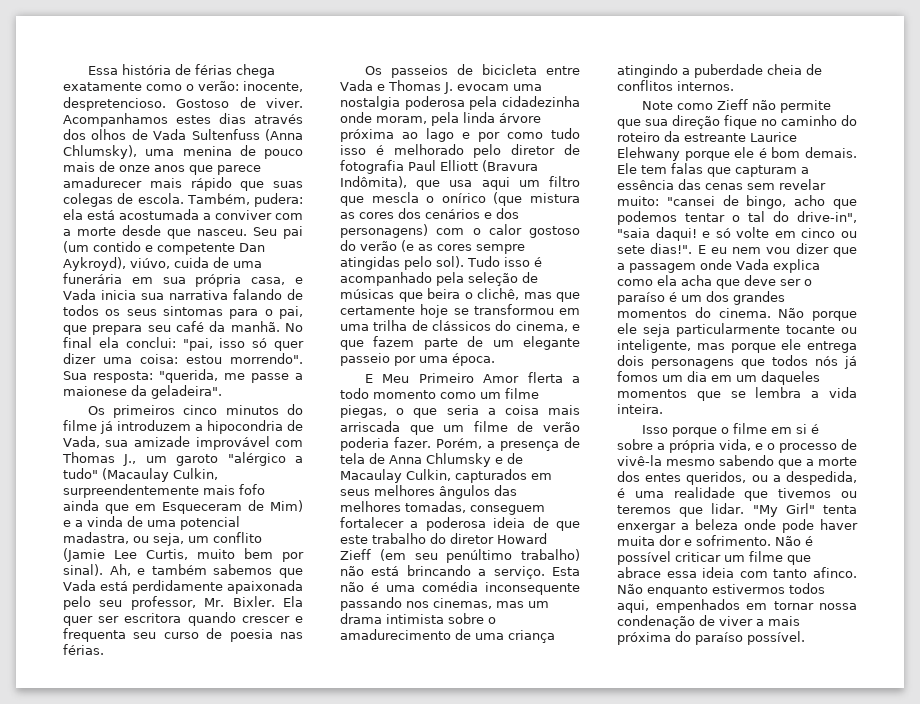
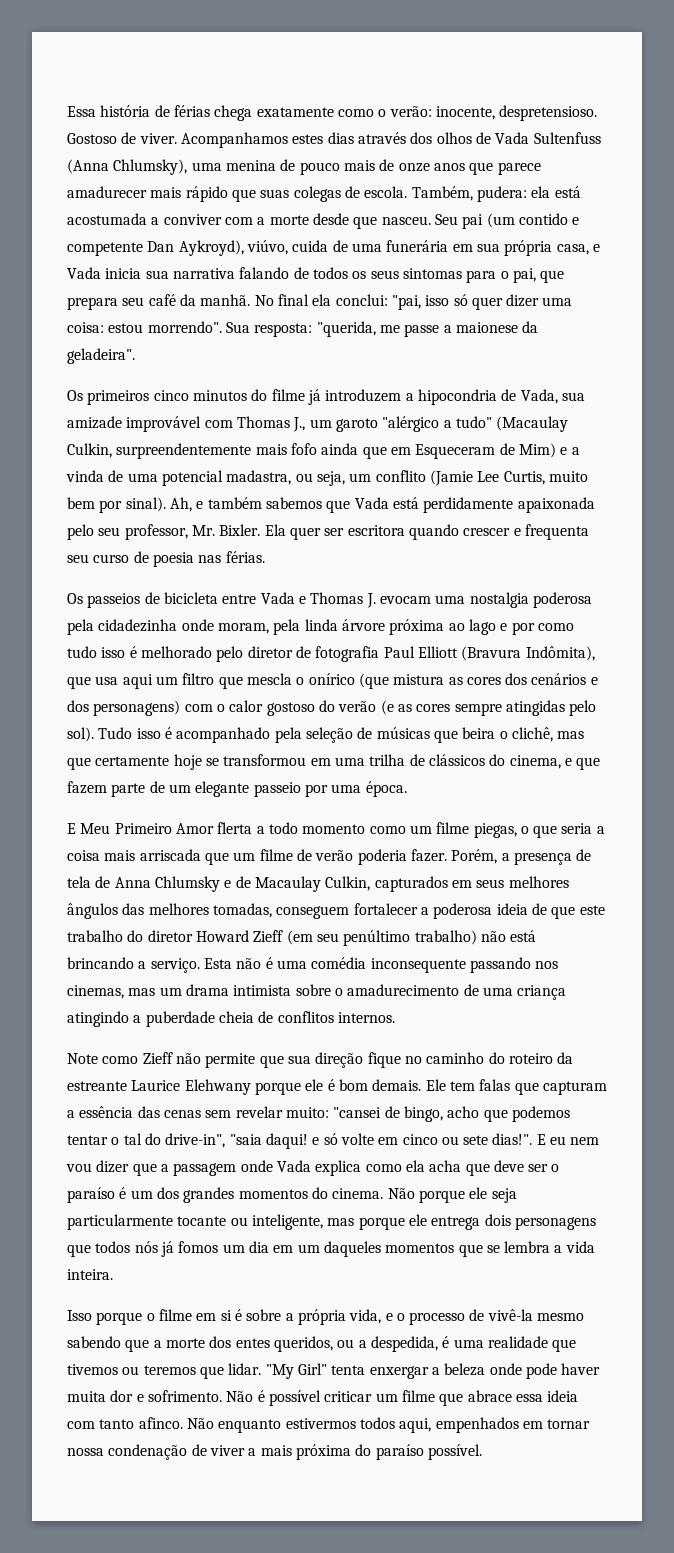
[63,97,166,111] despretencioso. -> [499,105,598,121] despretensioso.

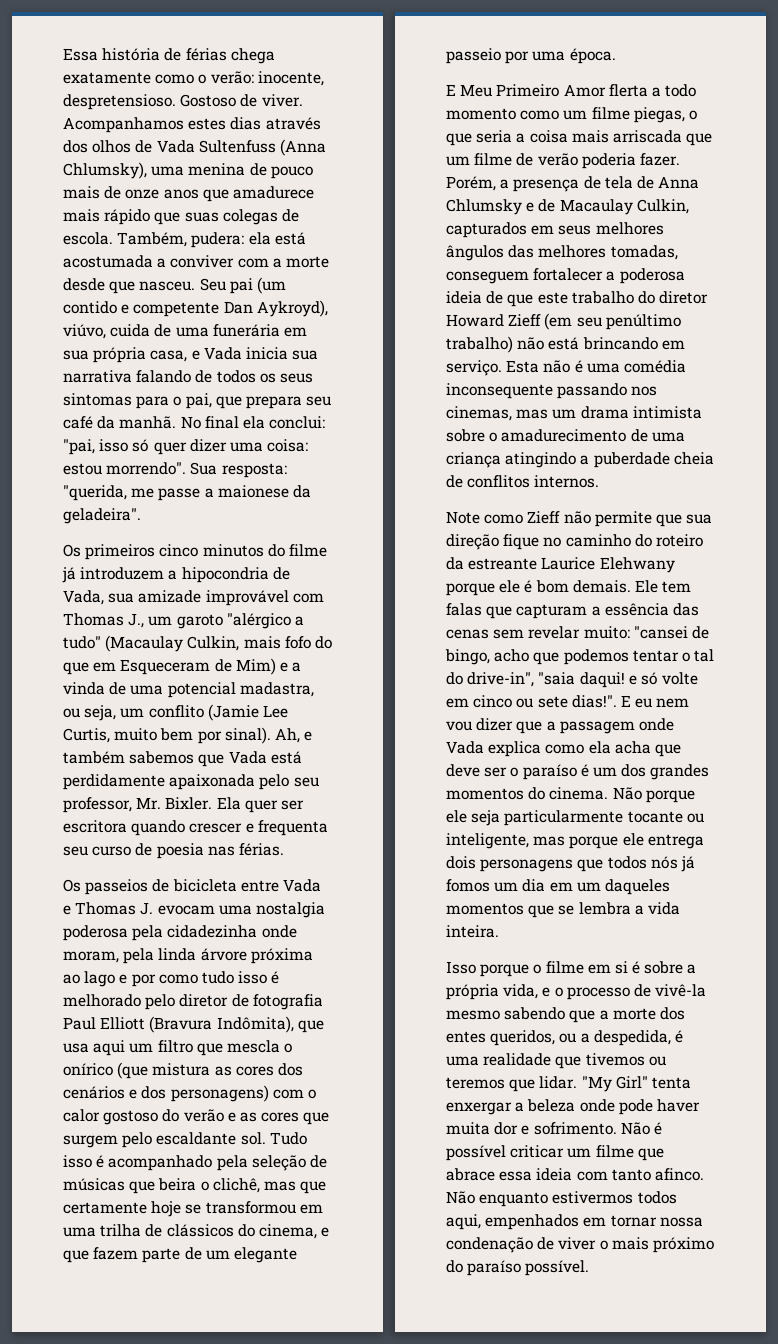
[497,162,541,175] [67,186,147,198] parece amadurecer -> [232,186,314,199] amadurece
[116,443,252,459] surpreendentemente -> (240, 643) none
[321,443,359,455] ainda -> [314,636,332,649] do
[380,700,597,716] [67,727,94,742] (e as cores sempre atingidas pelo sol). -> [227,1112,330,1125] [63,1132,266,1148] e as cores que surgem pelo escaldante sol.
[138,961,147,969] a -> [661,340,685,350] em
[248,1444,351,1460] a mais próxima -> [599,1237,714,1253] o mais próximo

